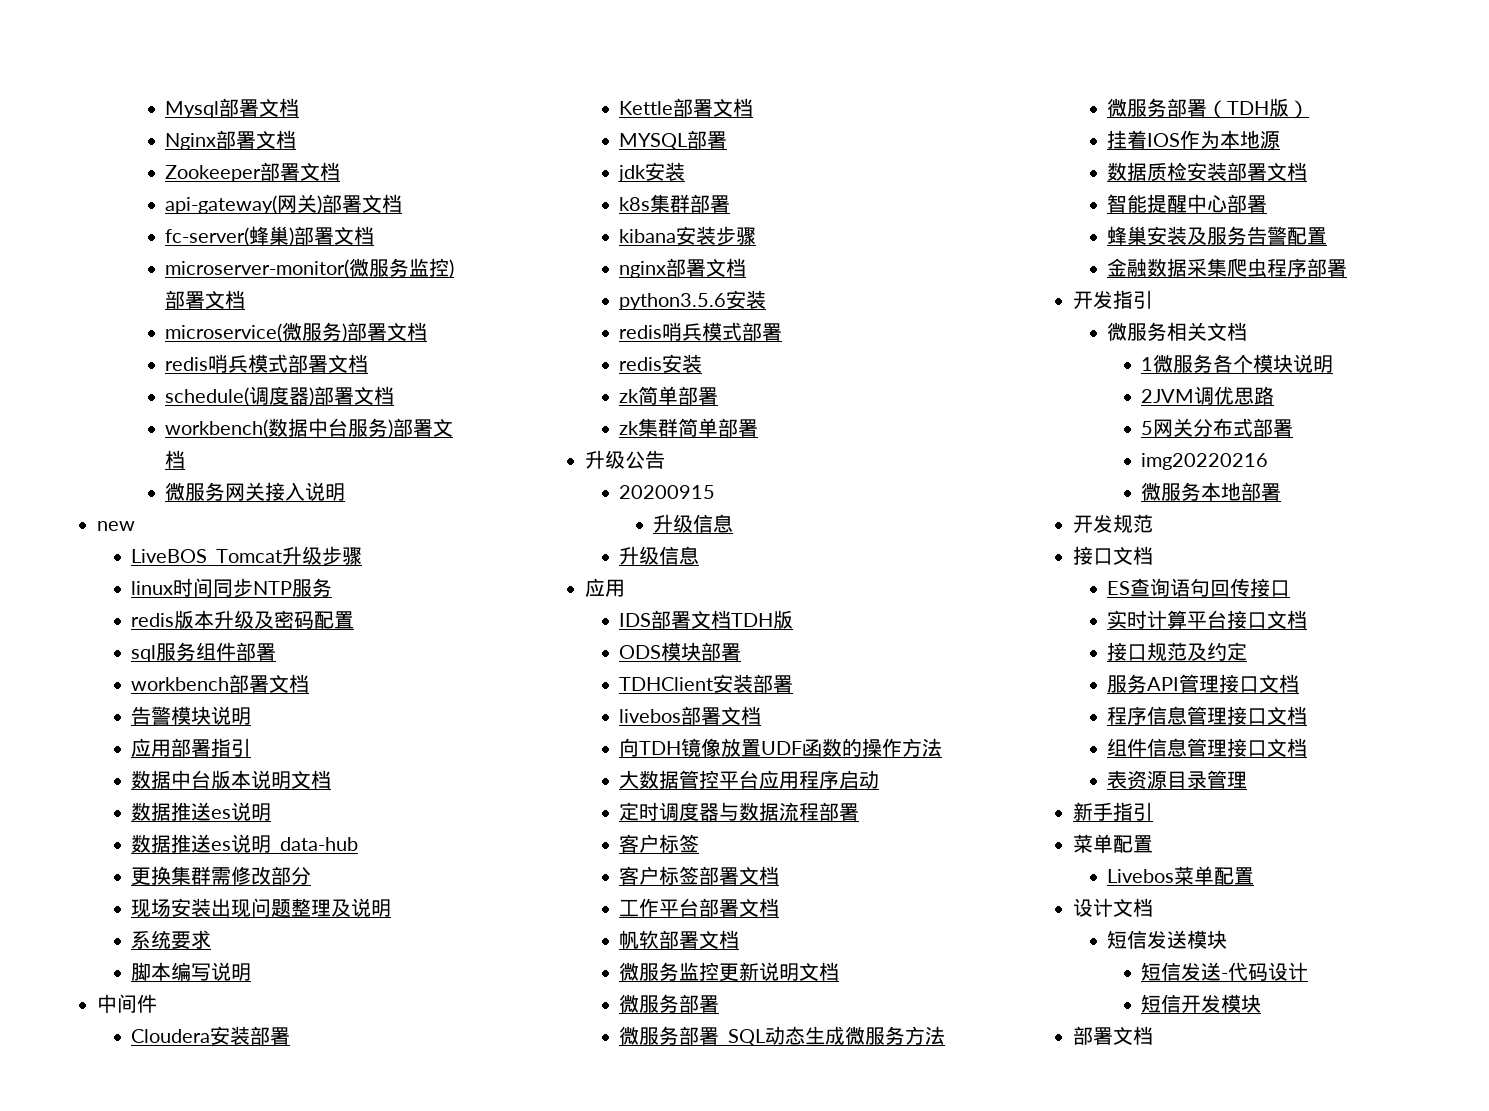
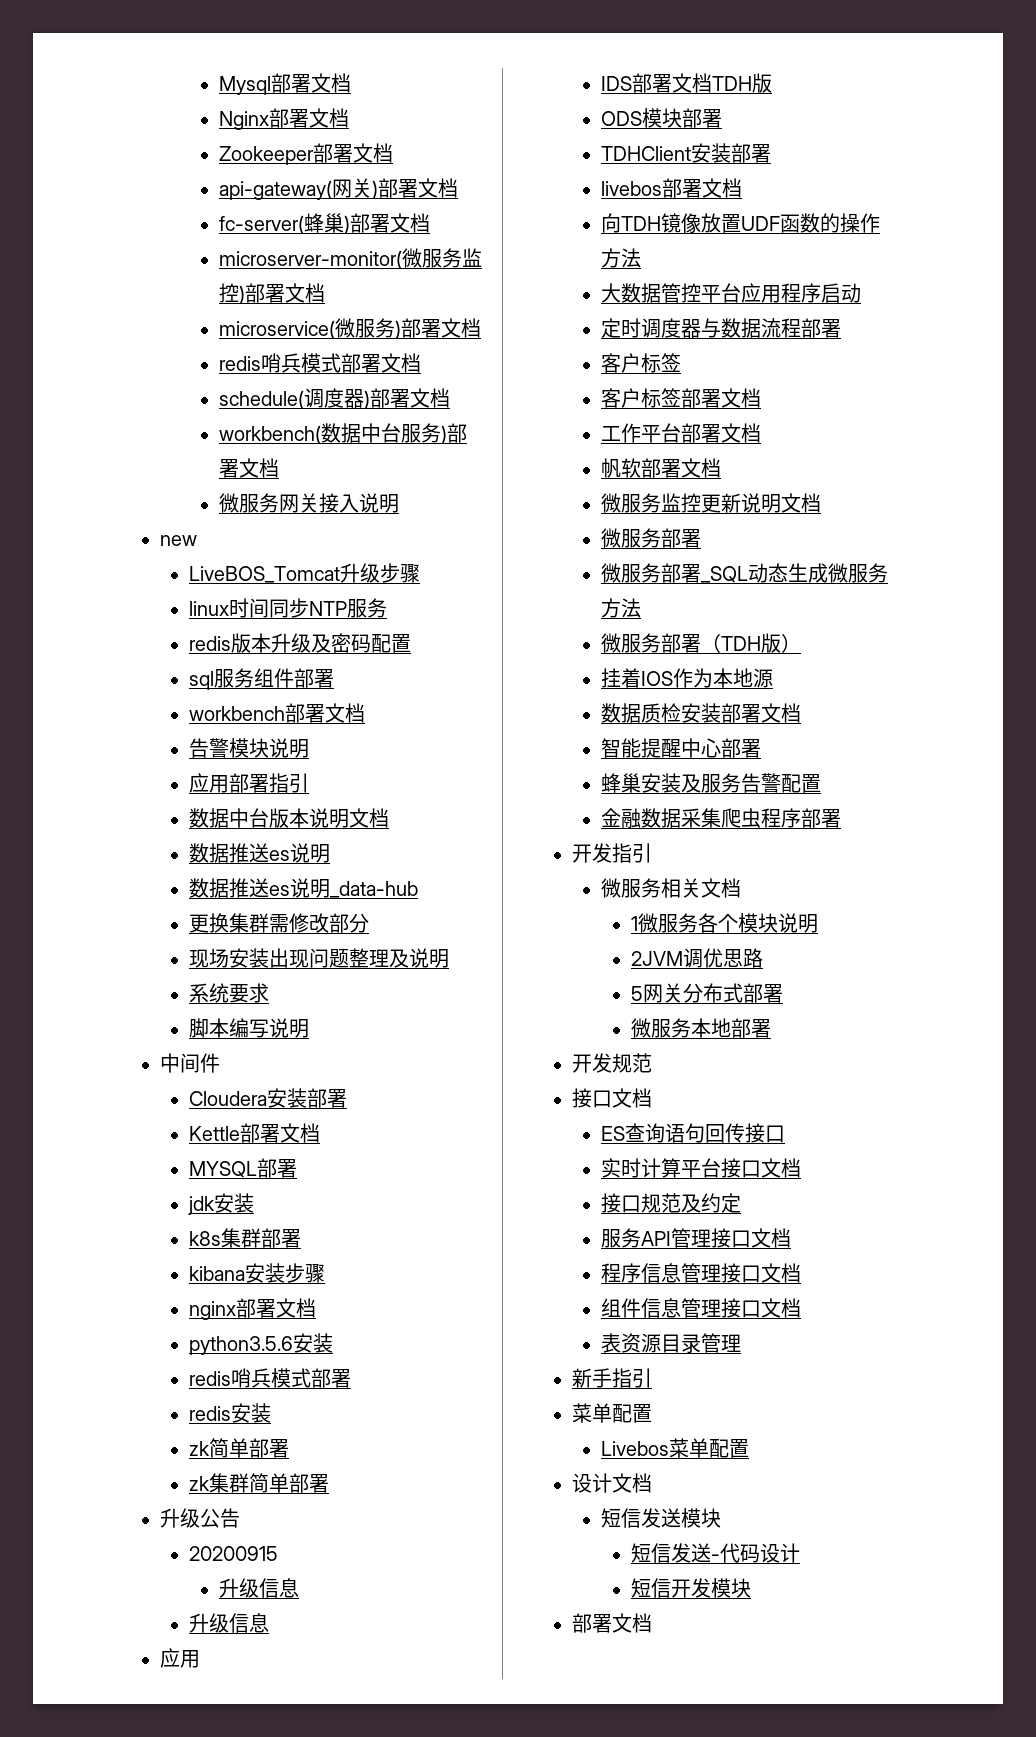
[1141,453,1269,470] // img20220216 -> (783, 993) none

